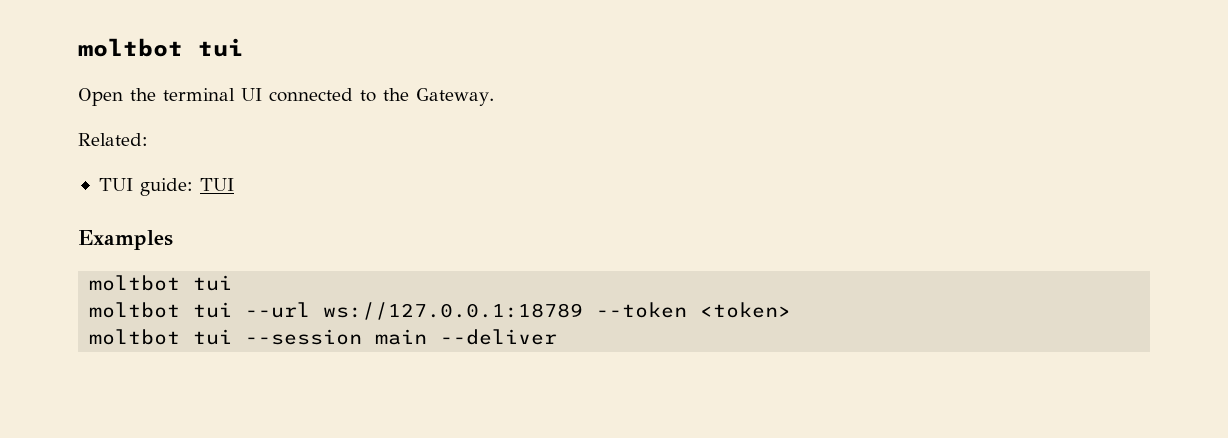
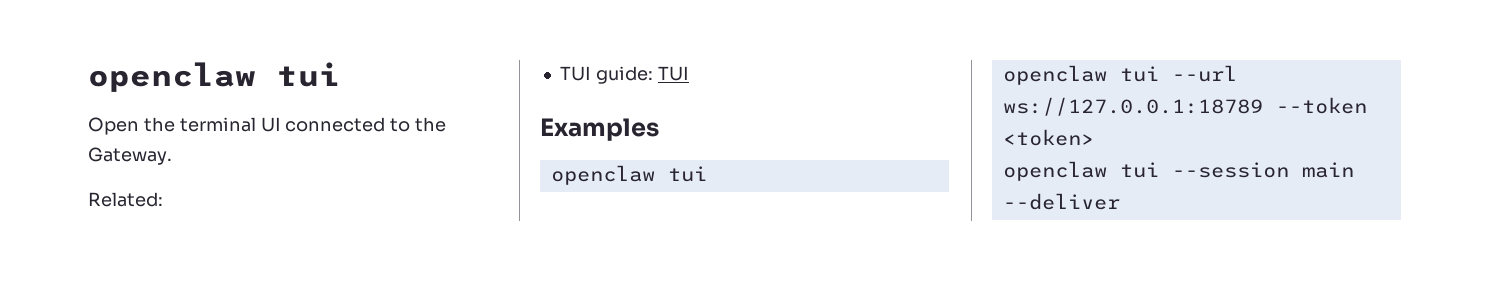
[78,38,183,57] moltbot -> [88,62,256,92] openclaw
[89,275,233,291] [89,302,181,318] moltbot tui // moltbot -> [550,165,707,185] [1002,65,1107,85] openclaw tui // openclaw
[89,329,181,345] moltbot -> [1002,161,1107,181] openclaw

